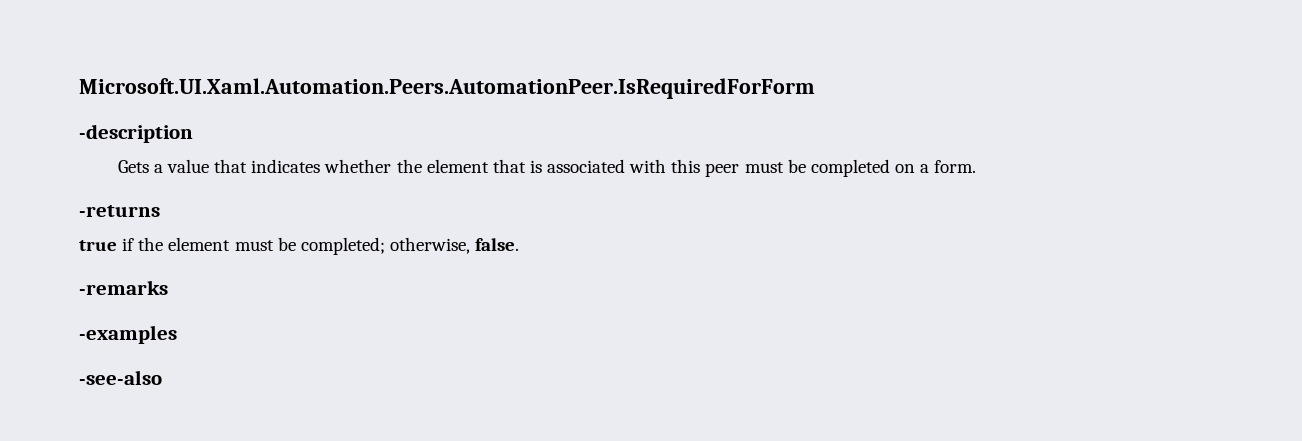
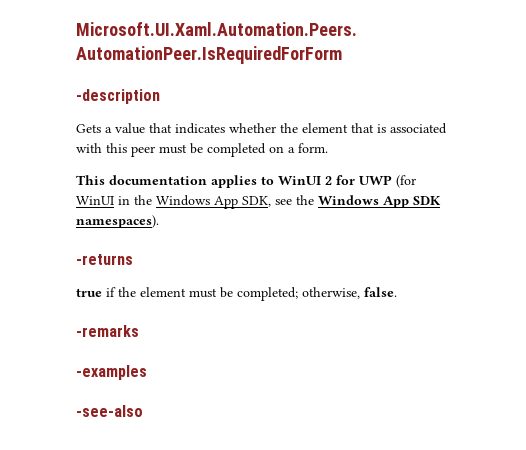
(977, 166) none -> [76,175,416,188] [76,195,441,209] [76,215,159,228] // This documentation applies to WinUI 2 for UWP (for WinUI in the Windows App SDK, see the Windows App SDK namespaces).

